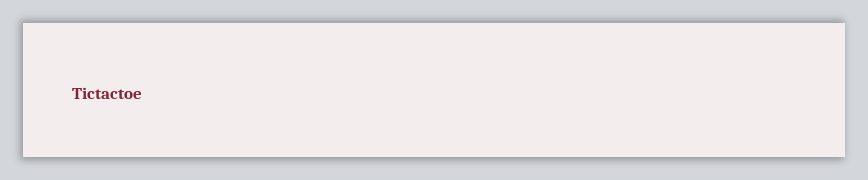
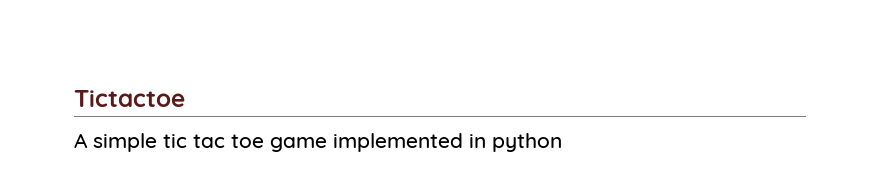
(142, 93) none -> [74,133,562,152] // A simple tic tac toe game implemented in python

